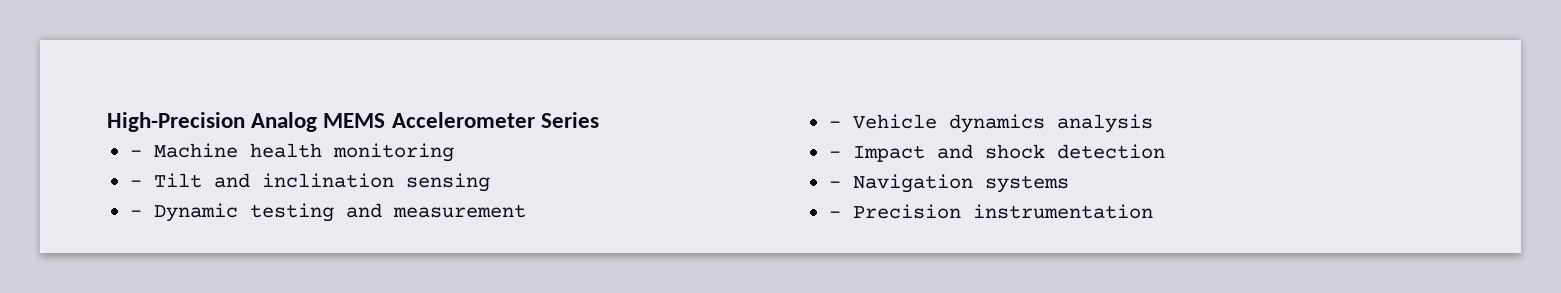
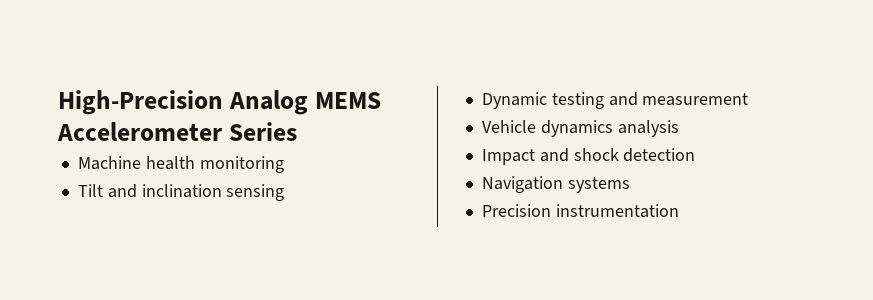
[129,150,142,157] - -> (297, 131) none
[129,180,142,187] - -> (284, 164) none
[129,210,142,217] - -> (285, 192) none
[828,121,841,128] - -> (749, 99) none
[828,151,841,158] - -> (679, 128) none
[828,181,841,188] - -> (696, 155) none
[828,211,841,218] - -> (630, 185) none

